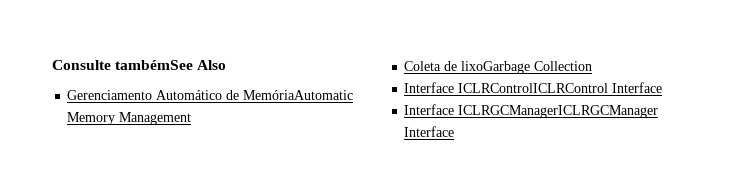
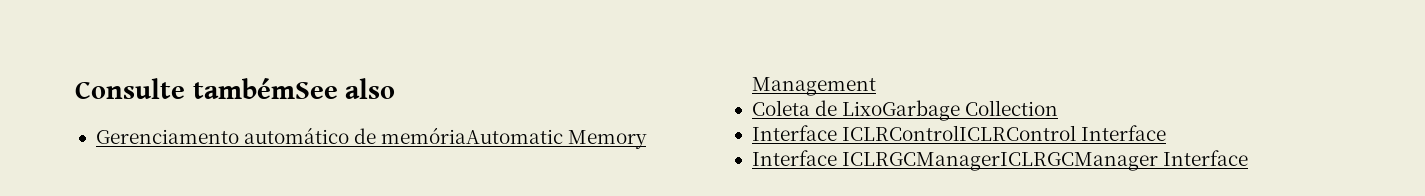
[197,60,227,70] Also -> [345,78,396,99] also
[156,90,354,100] Automático de MemóriaAutomatic -> [244,127,564,144] automático de memóriaAutomatic
[461,61,531,74] lixoGarbage -> [842,100,961,121] LixoGarbage

